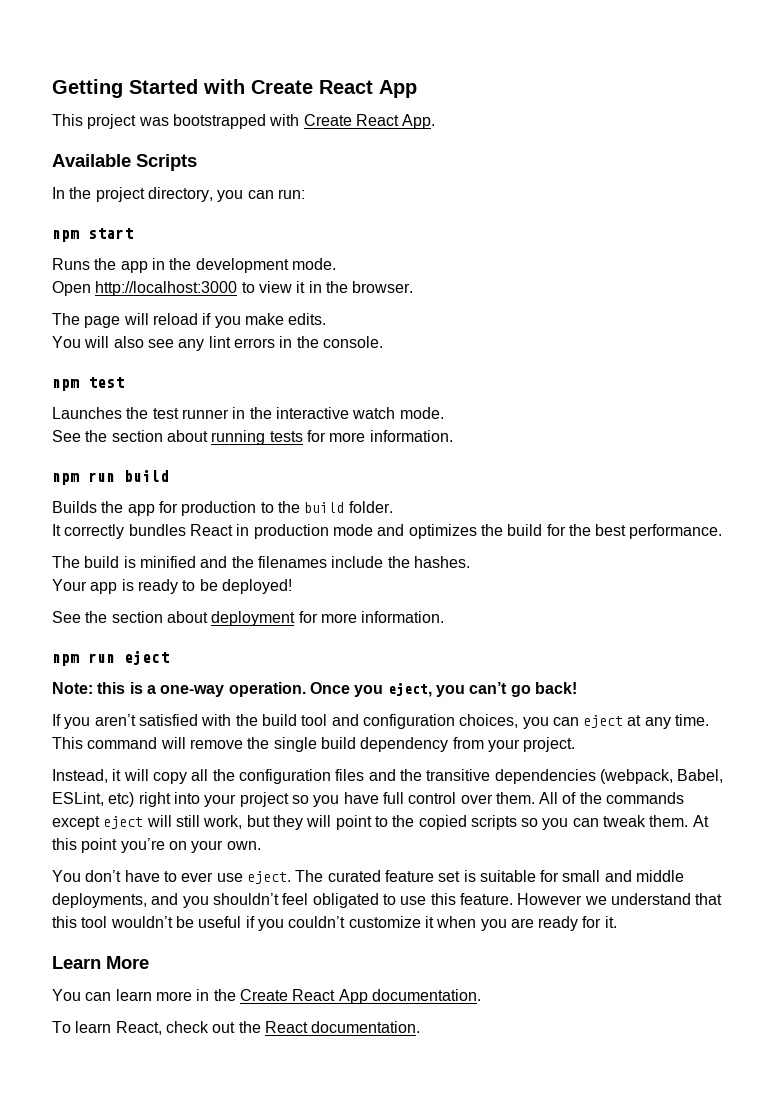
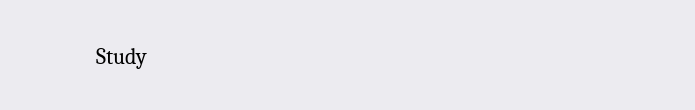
[52,79,417,98] [52,114,436,129] [52,154,197,171] [52,187,305,202] [52,228,133,242] [52,258,336,273] [52,281,414,296] [52,313,327,328] [52,336,383,351] [52,377,124,391] [52,407,444,419] [52,430,453,445] [52,470,169,485] [52,501,393,516] [52,524,723,539] [52,556,470,568] [52,579,292,594] [52,611,445,626] [52,650,169,666] [52,682,577,697] [52,714,710,729] [52,737,576,752] [52,769,724,784] [52,792,685,807] [52,815,709,830] [52,838,261,853] [52,870,685,884] [52,893,723,908] [52,916,617,931] [52,956,149,969] [52,989,481,1004] [52,1021,421,1035] Getting Started with Create React App // This project was bootstrapped with Create React App. // Available Scripts // In the project directory, you can run: // npm start // Runs the app in the development mode. // Open http://localhost:3000 to view it in the browser. // The page will reload if you make edits. // You will also see any lint errors in the console. // npm test // Launches the test runner in the interactive watch mode. // See the section about running tests for more information. // npm run build // Builds the app for production to the build folder. // It correctly bundles React in production mode and optimizes the build for the best performance. // The build is minified and the filenames include the hashes. // Your app is ready to be deployed! // See the section about deployment for more information. // npm run eject // Note: this is a one-way operation. Once you eject, you can’t go back! // If you aren’t satisfied with the build tool and configuration choices, you can eject at any time. This command will remove the single build dependency from your project. // Instead, it will copy all the configuration files and the transitive dependencies (webpack, Babel, ESLint, etc) right into your project so you have full control over them. All of the commands except eject will still work, but they will point to the copied scripts so you can tweak them. At this point you’re on your own. // You don’t have to ever use eject. The curated feature set is suitable for small and middle deployments, and you shouldn’t feel obligated to use this feature. However we understand that this tool wouldn’t be useful if you couldn’t customize it when you are ready for it. // Learn More // You can learn more in the Create React App documentation. // To learn React, check out the React documentation. -> [96,48,147,69] Study

